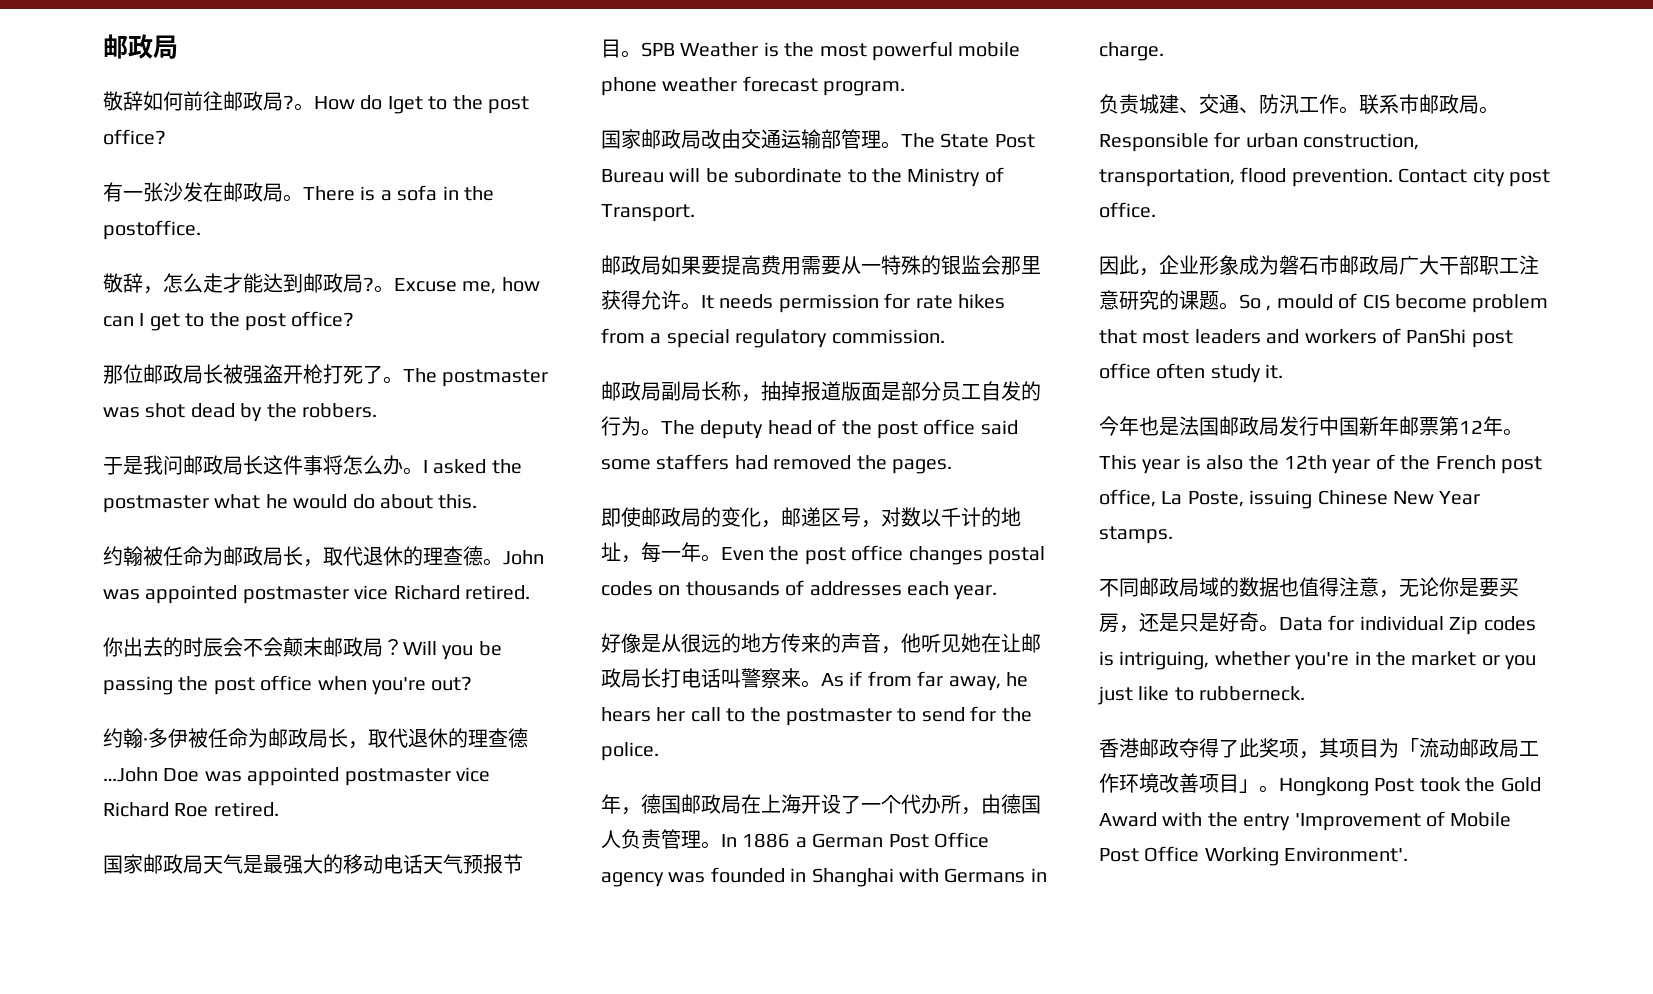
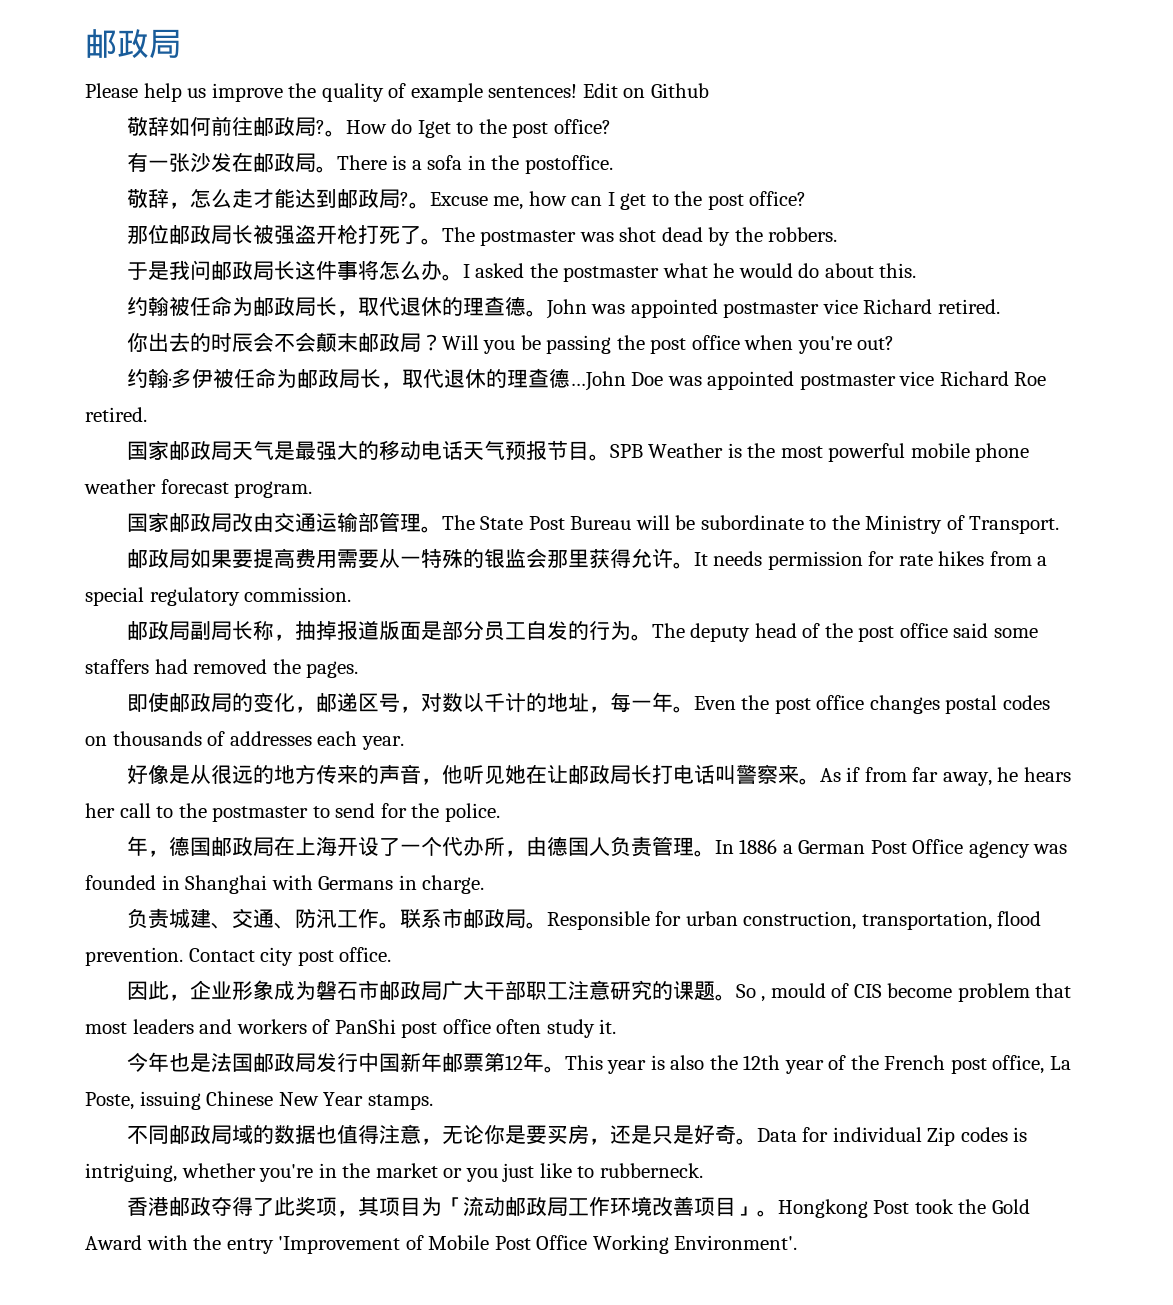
[103,34,178,59] 邮政局 -> [85,29,181,58] [85,83,709,102] 邮政局 // Please help us improve the quality of example sentences! Edit on Github

